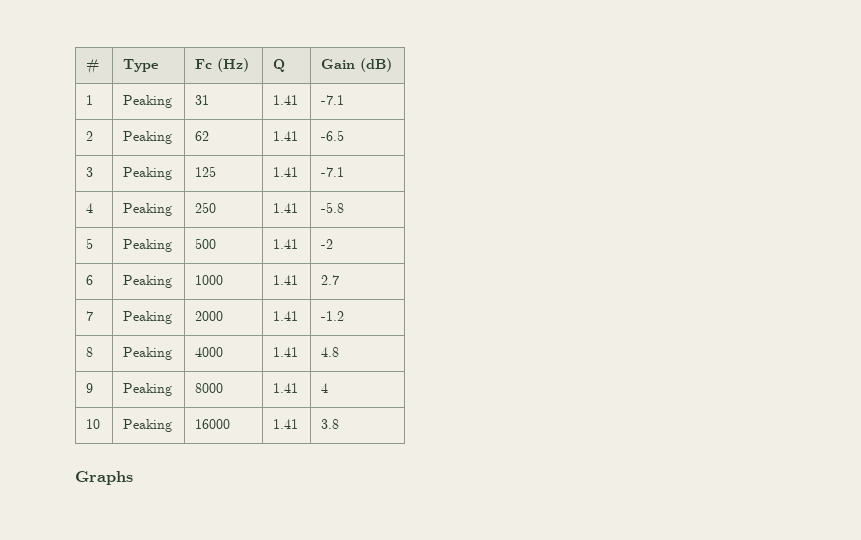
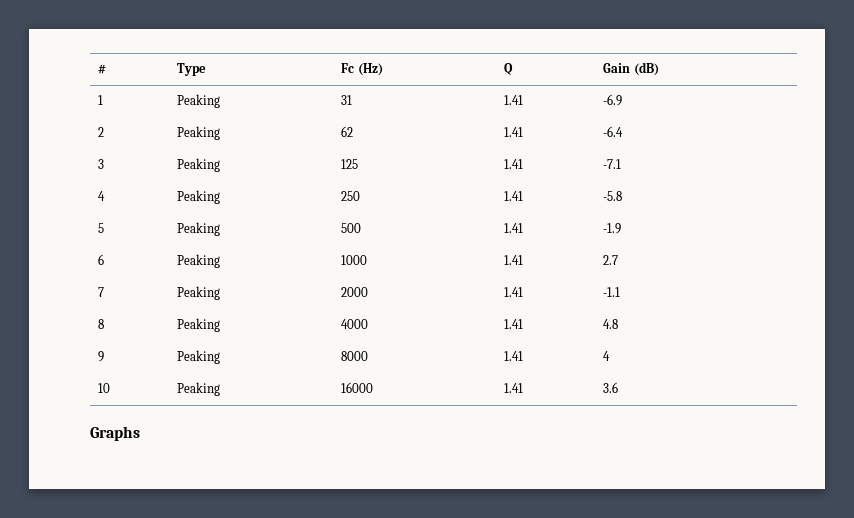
[321,95,345,105] -7.1 -> [603,94,623,106] -6.9
[321,130,345,141] -6.5 -> [603,126,624,137] -6.4
[321,239,334,249] -2 -> [603,223,622,234] -1.9
[321,311,345,321] -1.2 -> [603,287,621,297] -1.1
[321,419,340,429] 3.8 -> [603,382,619,393] 3.6

